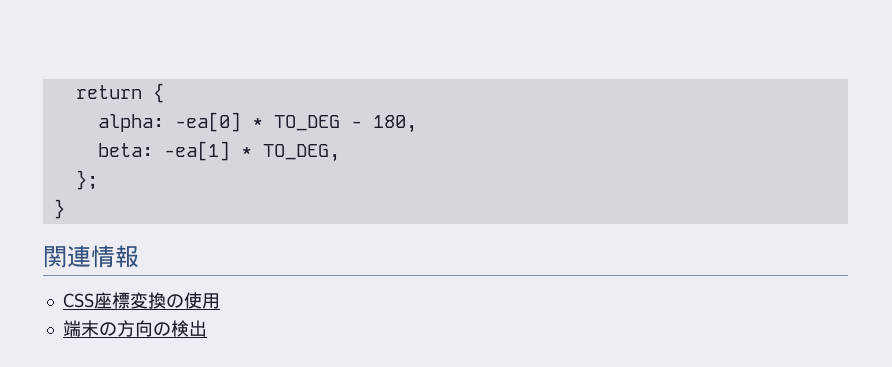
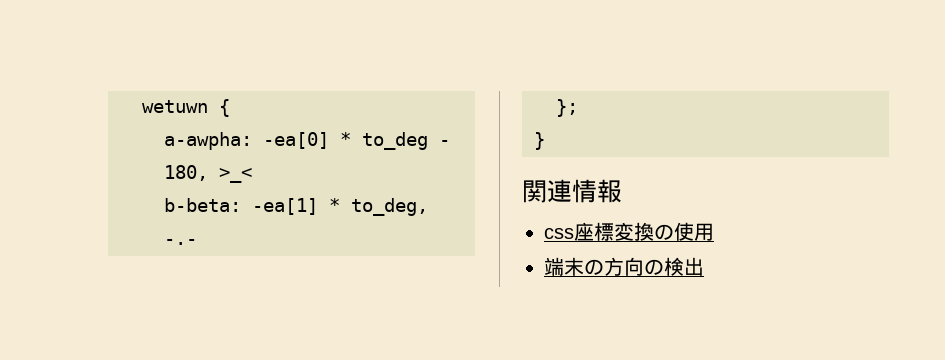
[75,85,142,99] return -> [142,100,208,113] wetuwn
[97,114,164,132] alpha: -> [164,132,252,150] a-awpha:
[273,115,340,131] TO_DEG -> [362,132,428,150] to_deg
[97,141,340,162] // beta: -ea[1] * TO_DEG, -> [219,168,252,183] [164,198,428,216] [164,239,197,245] >_< // b-beta: -ea[1] * to_deg, -.-
[62,293,94,308] CSS -> [544,228,574,239] css

